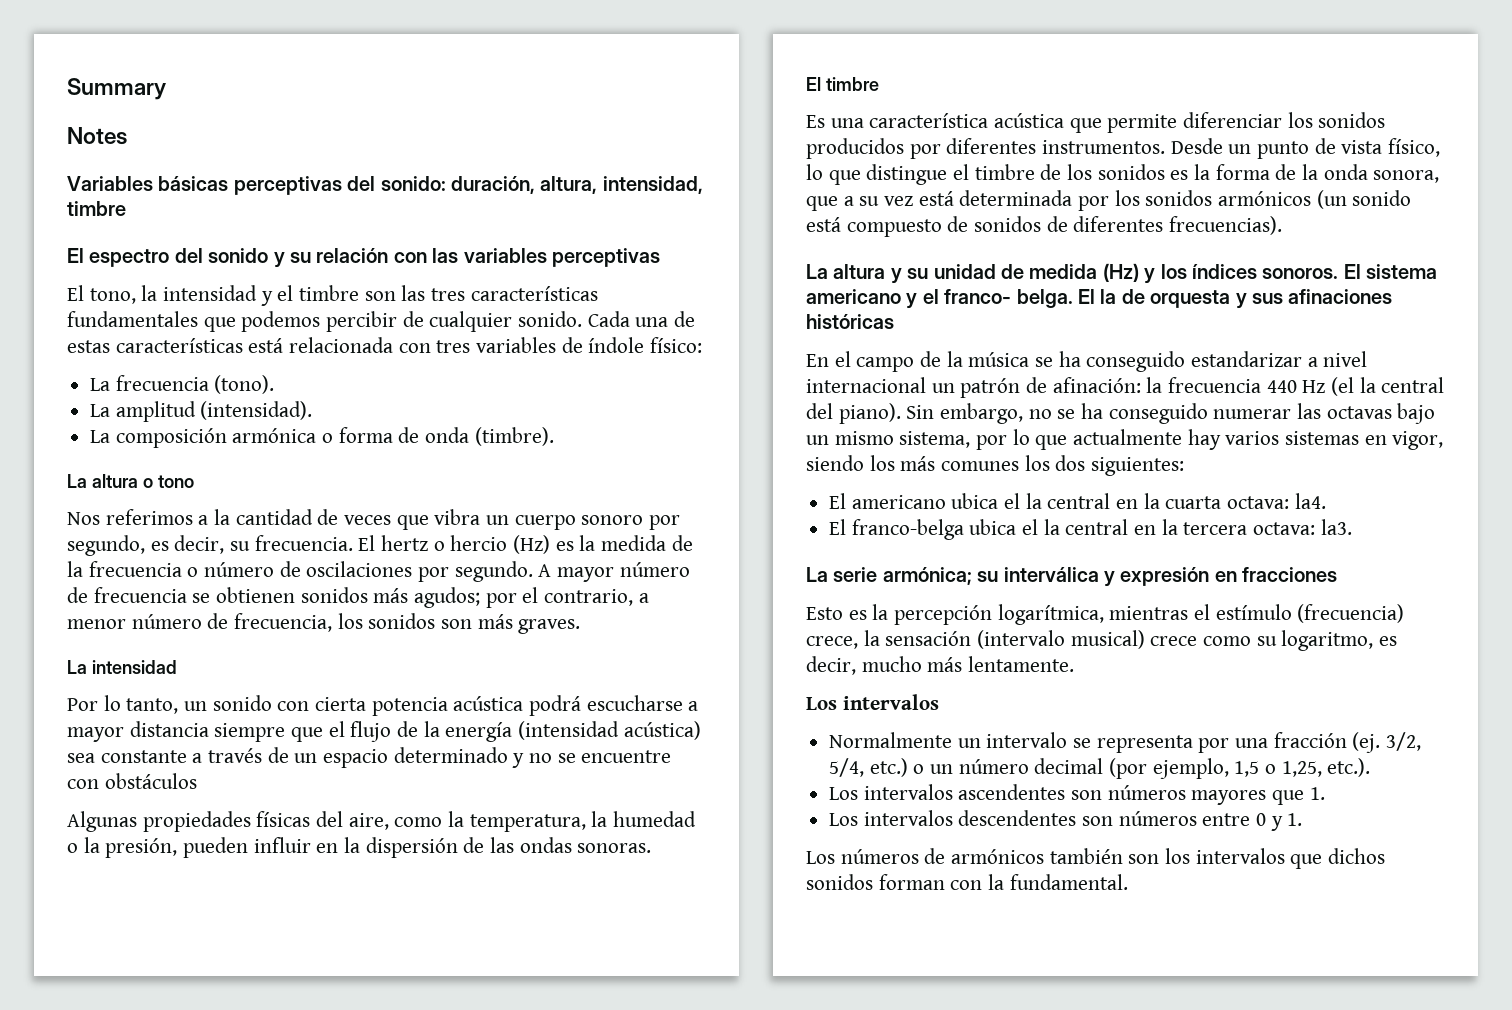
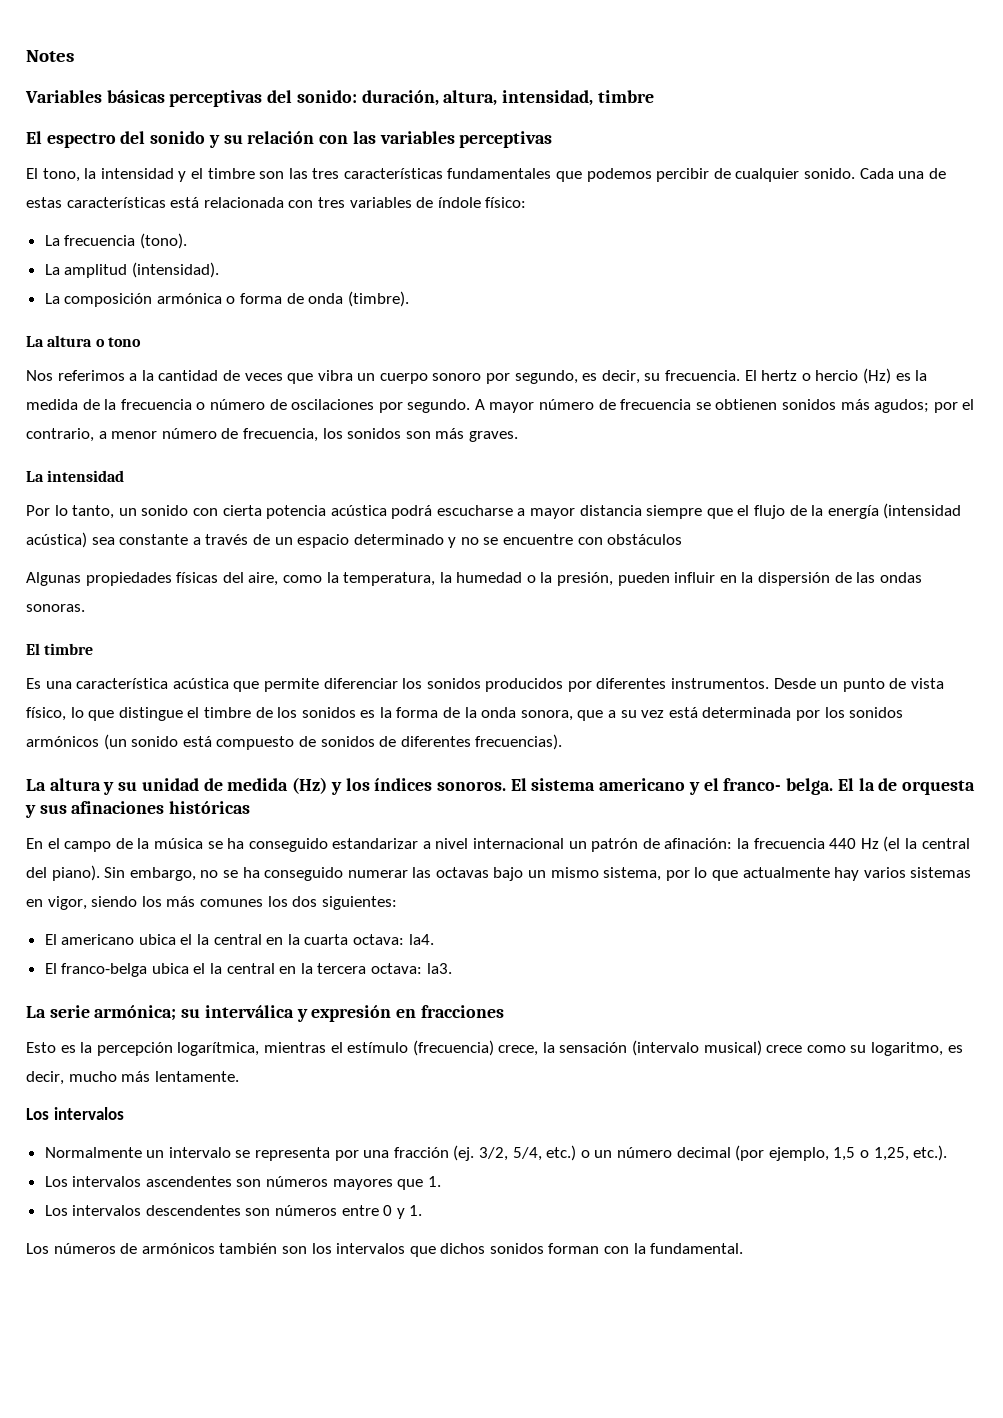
[67,78,166,100] Summary // -> (26, 56) none

